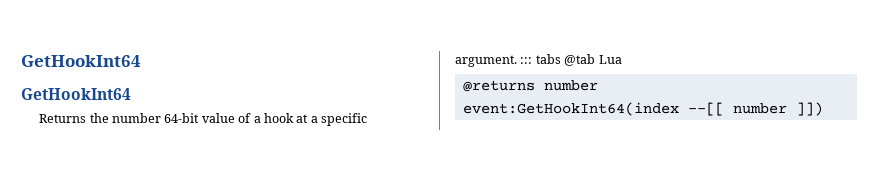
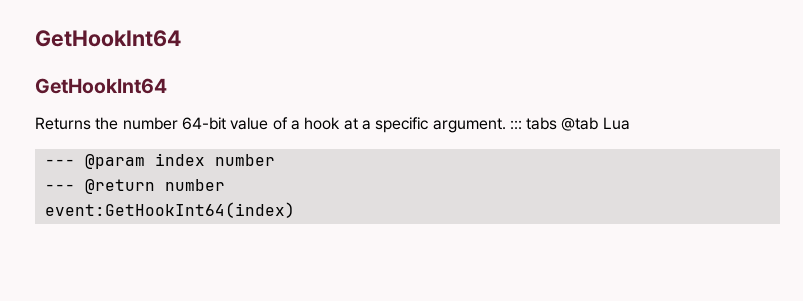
[462,80,598,92] [462,102,823,116] @returns number // event:GetHookInt64(index --[[ number ]]) -> [44,153,275,169] [44,179,225,194] [44,202,295,218] --- @param index number // --- @return number // event:GetHookInt64(index)

